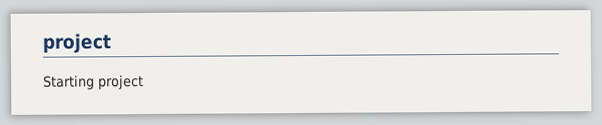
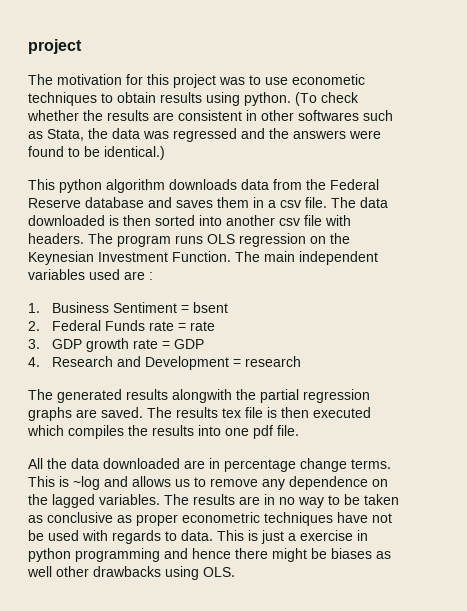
[43,75,144,90] Starting project -> [28,74,365,88] [28,92,359,106] [27,110,393,121] [28,128,381,142] [28,146,165,160] [28,179,379,193] [28,197,388,208] [28,215,351,226] [28,233,350,247] [28,251,378,265] [28,269,153,280] [28,302,229,313] [28,320,216,331] [28,338,205,352] [28,356,302,370] [28,389,370,403] [28,407,371,421] [27,425,299,439] [28,458,391,472] [28,476,388,490] [28,494,399,508] [28,512,392,526] [28,530,368,544] [28,548,391,562] [27,566,235,580] The motivation for this project was to use econometic techniques to obtain results using python. (To check whether the results are consistent in other softwares such as Stata, the data was regressed and the answers were found to be identical.) // This python algorithm downloads data from the Federal Reserve database and saves them in a csv file. The data downloaded is then sorted into another csv file with headers. The program runs OLS regression on the Keynesian Investment Function. The main independent variables used are : // 1. Business Sentiment = bsent // 2. Federal Funds rate = rate // 3. GDP growth rate = GDP // 4. Research and Development = research // The generated results alongwith the partial regression graphs are saved. The results tex file is then executed which compiles the results into one pdf file. // All the data downloaded are in percentage change terms. This is ~log and allows us to remove any dependence on the lagged variables. The results are in no way to be taken as conclusive as proper econometric techniques have not be used with regards to data. This is just a exercise in python programming and hence there might be biases as well other drawbacks using OLS.

